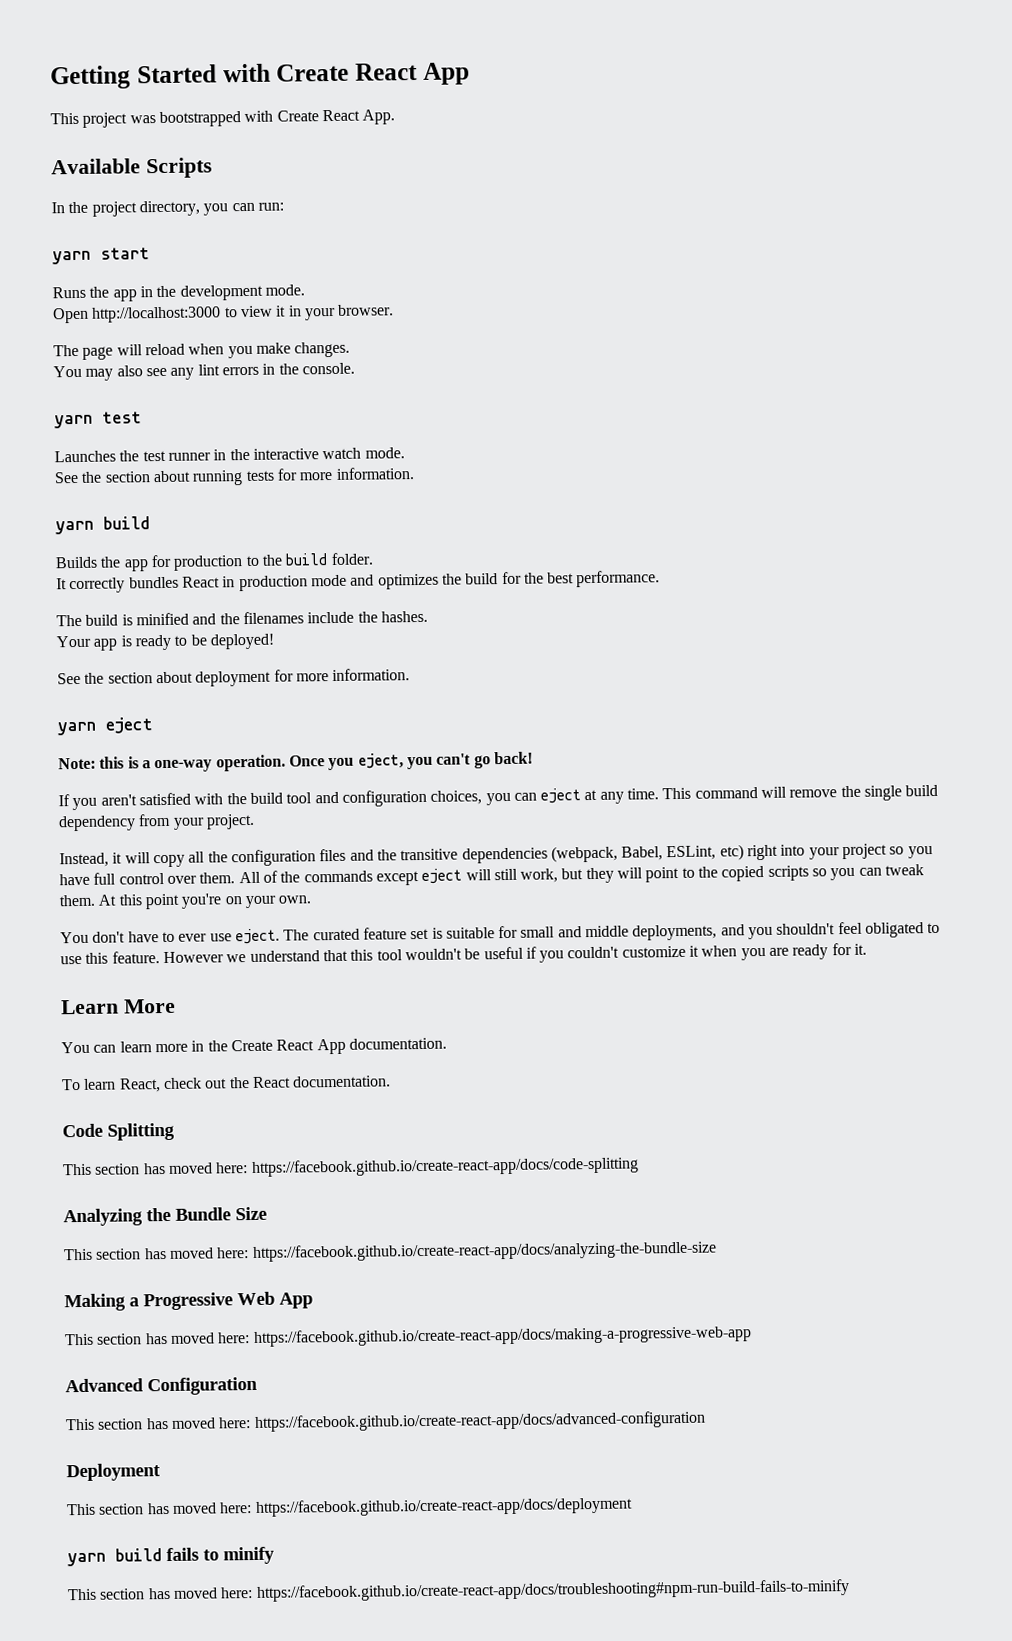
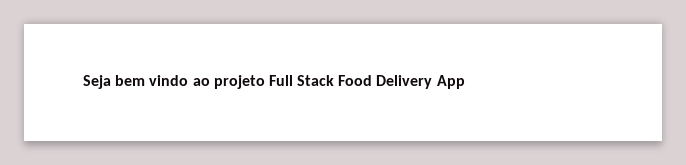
[50,62,470,90] [50,109,396,128] [51,157,212,179] [51,200,284,217] [52,247,150,265] [52,284,305,302] [52,304,395,324] [53,341,351,360] [53,362,355,381] [54,411,142,429] [54,447,405,463] [54,467,415,486] [55,516,150,535] [55,552,373,572] [56,570,661,594] [56,610,428,627] [56,633,274,651] [57,668,411,687] [57,717,153,736] [58,751,533,773] [58,784,939,811] [58,813,255,832] [59,843,933,868] [59,864,925,886] [59,893,312,910] [60,921,941,945] [60,942,868,965] [61,998,176,1015] [61,1037,447,1055] [61,1075,392,1093] [62,1122,175,1141] [62,1156,639,1178] [63,1206,267,1227] [63,1240,717,1262] [64,1291,313,1312] [64,1325,752,1347] [65,1376,258,1396] [65,1410,706,1432] [66,1463,161,1482] [66,1496,633,1517] [67,1546,275,1567] [67,1579,850,1602] Getting Started with Create React App // This project was bootstrapped with Create React App. // Available Scripts // In the project directory, you can run: // yarn start // Runs the app in the development mode. // Open http://localhost:3000 to view it in your browser. // The page will reload when you make changes. // You may also see any lint errors in the console. // yarn test // Launches the test runner in the interactive watch mode. // See the section about running tests for more information. // yarn build // Builds the app for production to the build folder. // It correctly bundles React in production mode and optimizes the build for the best performance. // The build is minified and the filenames include the hashes. // Your app is ready to be deployed! // See the section about deployment for more information. // yarn eject // Note: this is a one-way operation. Once you eject, you can't go back! // If you aren't satisfied with the build tool and configuration choices, you can eject at any time. This command will remove the single build dependency from your project. // Instead, it will copy all the configuration files and the transitive dependencies (webpack, Babel, ESLint, etc) right into your project so you have full control over them. All of the commands except eject will still work, but they will point to the copied scripts so you can tweak them. At this point you're on your own. // You don't have to ever use eject. The curated feature set is suitable for small and middle deployments, and you shouldn't feel obligated to use this feature. However we understand that this tool wouldn't be useful if you couldn't customize it when you are ready for it. // Learn More // You can learn more in the Create React App documentation. // To learn React, check out the React documentation. // Code Splitting // This section has moved here: https://facebook.github.io/create-react-app/docs/code-splitting // Analyzing the Bundle Size // This section has moved here: https://facebook.github.io/create-react-app/docs/analyzing-the-bundle-size // Making a Progressive Web App // This section has moved here: https://facebook.github.io/create-react-app/docs/making-a-progressive-web-app // Advanced Configuration // This section has moved here: https://facebook.github.io/create-react-app/docs/advanced-configuration // Deployment // This section has moved here: https://facebook.github.io/create-react-app/docs/deployment // yarn build fails to minify // This section has moved here: https://facebook.github.io/create-react-app/docs/troubleshooting#npm-run-build-fails-to-minify -> [83,75,465,89] Seja bem vindo ao projeto Full Stack Food Delivery App

